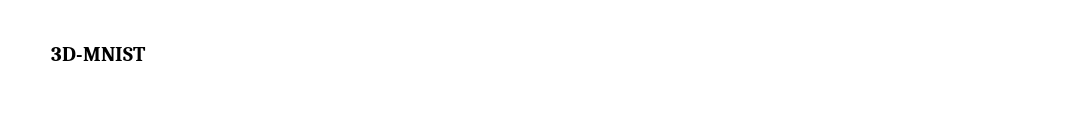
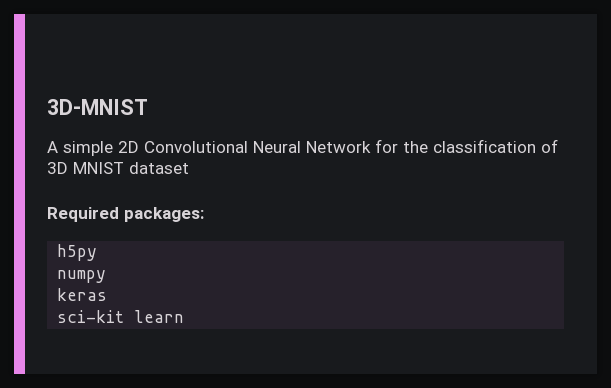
(146, 54) none -> [47,139,558,156] [47,162,189,174] [47,207,204,222] [57,244,98,261] [57,270,107,283] [57,288,108,301] [57,310,185,323] // A simple 2D Convolutional Neural Network for the classification of 3D MNIST dataset // Required packages: // h5py // numpy // keras // sci-kit learn

